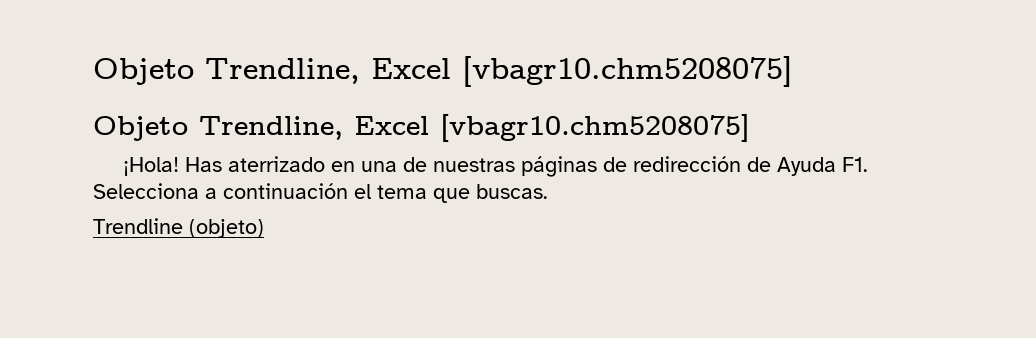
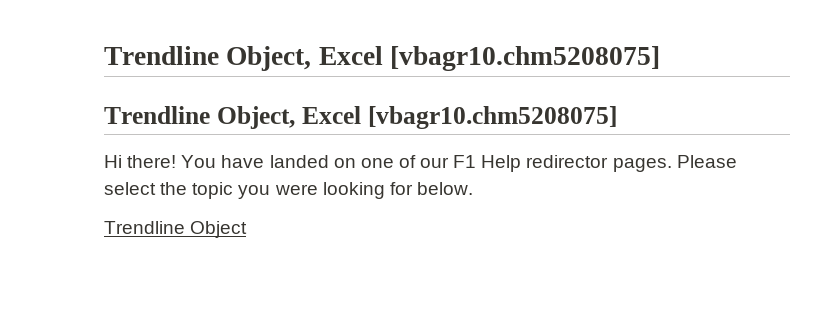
[93,56,793,87] [93,114,750,142] [123,156,869,177] [93,183,548,203] [93,218,264,238] Objeto Trendline, Excel [vbagr10.chm5208075] // Objeto Trendline, Excel [vbagr10.chm5208075] // ¡Hola! Has aterrizado en una de nuestras páginas de redirección de Ayuda F1. Selecciona a continuación el tema que buscas. // Trendline (objeto) -> [104,46,661,71] [104,106,617,129] [104,155,737,172] [104,182,473,199] [104,221,248,238] Trendline Object, Excel [vbagr10.chm5208075] // Trendline Object, Excel [vbagr10.chm5208075] // Hi there! You have landed on one of our F1 Help redirector pages. Please select the topic you were looking for below. // Trendline Object

